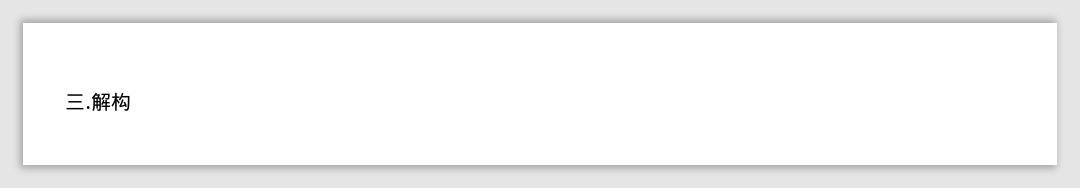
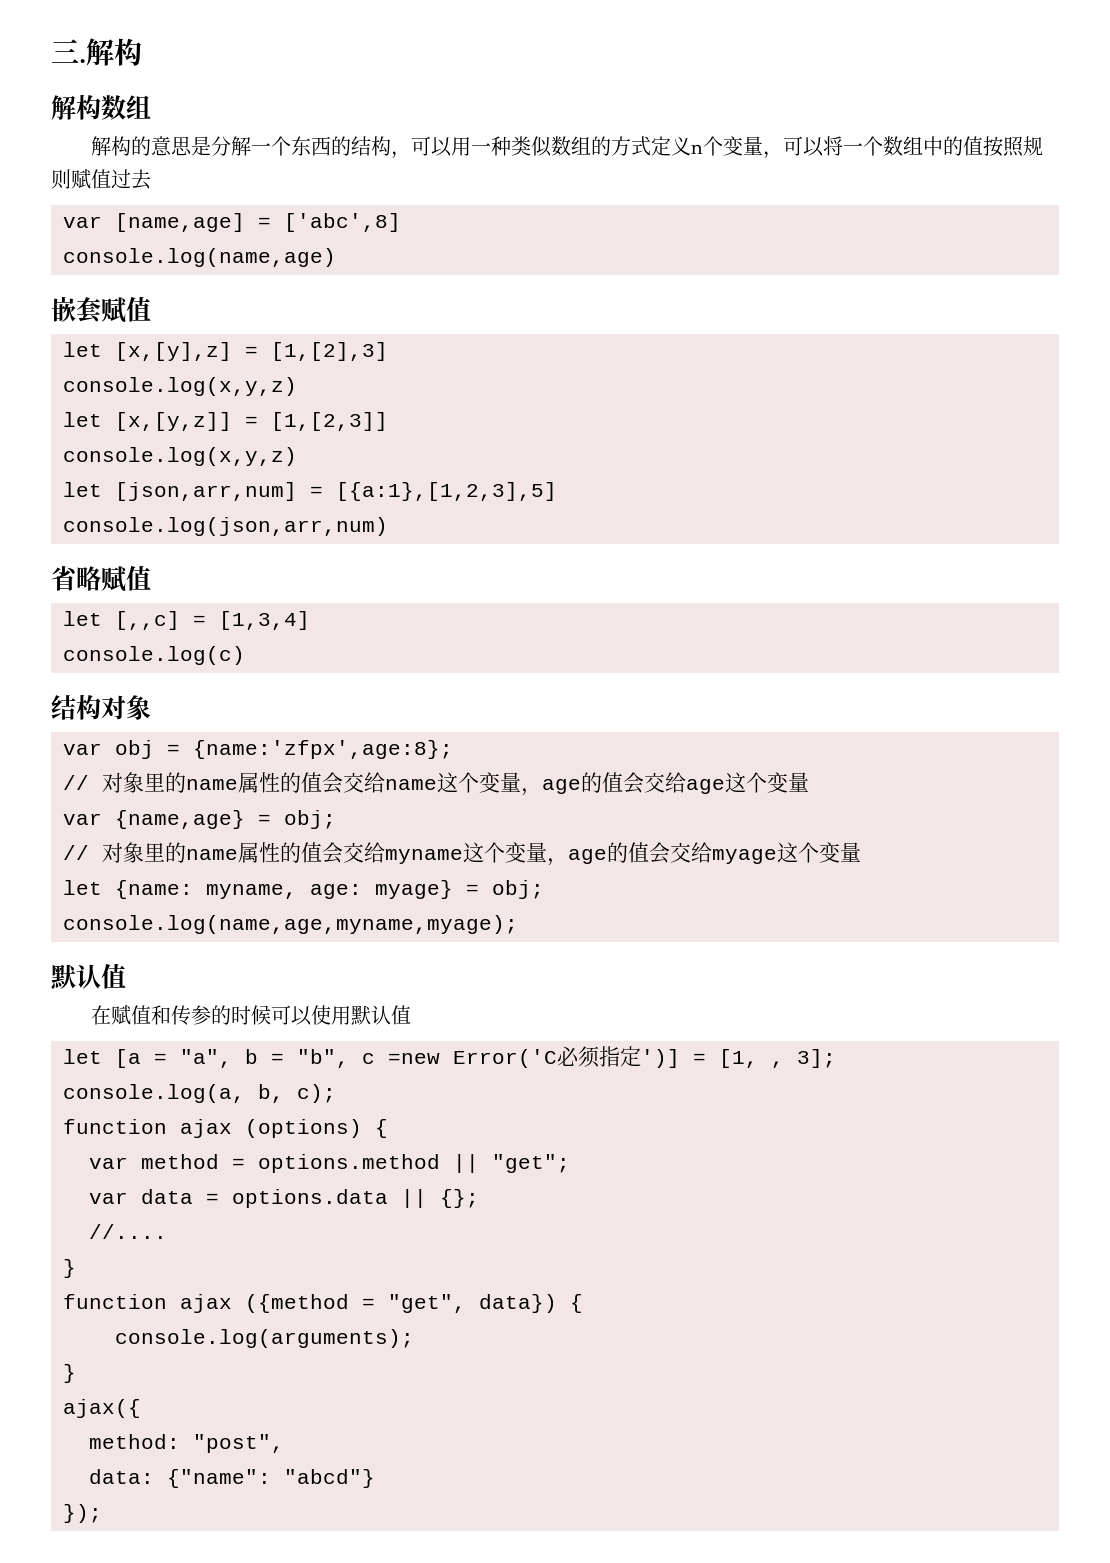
(131, 101) none -> [51,94,151,120] [91,136,1044,159] [51,169,151,190] [63,213,401,232] [63,248,336,267] [51,296,151,323] [63,342,388,361] [63,377,297,396] [63,412,388,431] [63,447,297,466] [63,482,557,501] [63,517,388,536] [51,565,151,592] [63,611,310,630] [63,646,245,665] [51,694,151,720] [63,740,453,759] [63,772,809,796] [63,810,336,829] [63,842,861,866] [63,880,544,899] [63,915,518,934] [51,963,126,990] [91,1005,412,1026] [63,1046,836,1068] [63,1084,336,1103] [63,1119,388,1138] [89,1154,570,1173] [89,1189,479,1208] [89,1224,167,1239] [63,1259,76,1278] [63,1294,583,1313] [115,1329,414,1348] [63,1364,76,1383] [63,1399,141,1418] [89,1434,284,1453] [89,1469,375,1488] [63,1504,102,1523] // 解构数组 // 解构的意思是分解一个东西的结构，可以用一种类似数组的方式定义n个变量，可以将一个数组中的值按照规则赋值过去 // var [name,age] = ['abc',8] // console.log(name,age) // 嵌套赋值 // let [x,[y],z] = [1,[2],3] // console.log(x,y,z) // let [x,[y,z]] = [1,[2,3]] // console.log(x,y,z) // let [json,arr,num] = [{a:1},[1,2,3],5] // console.log(json,arr,num) // 省略赋值 // let [,,c] = [1,3,4] // console.log(c) // 结构对象 // var obj = {name:'zfpx',age:8}; // // 对象里的name属性的值会交给name这个变量，age的值会交给age这个变量 // var {name,age} = obj; // // 对象里的name属性的值会交给myname这个变量，age的值会交给myage这个变量 // let {name: myname, age: myage} = obj; // console.log(name,age,myname,myage); // 默认值 // 在赋值和传参的时候可以使用默认值 // let [a = "a", b = "b", c =new Error('C必须指定')] = [1, , 3]; // console.log(a, b, c); // function ajax (options) { // var method = options.method || "get"; // var data = options.data || {}; // //.... // } // function ajax ({method = "get", data}) { // console.log(arguments); // } // ajax({ // method: "post", // data: {"name": "abcd"} // });

